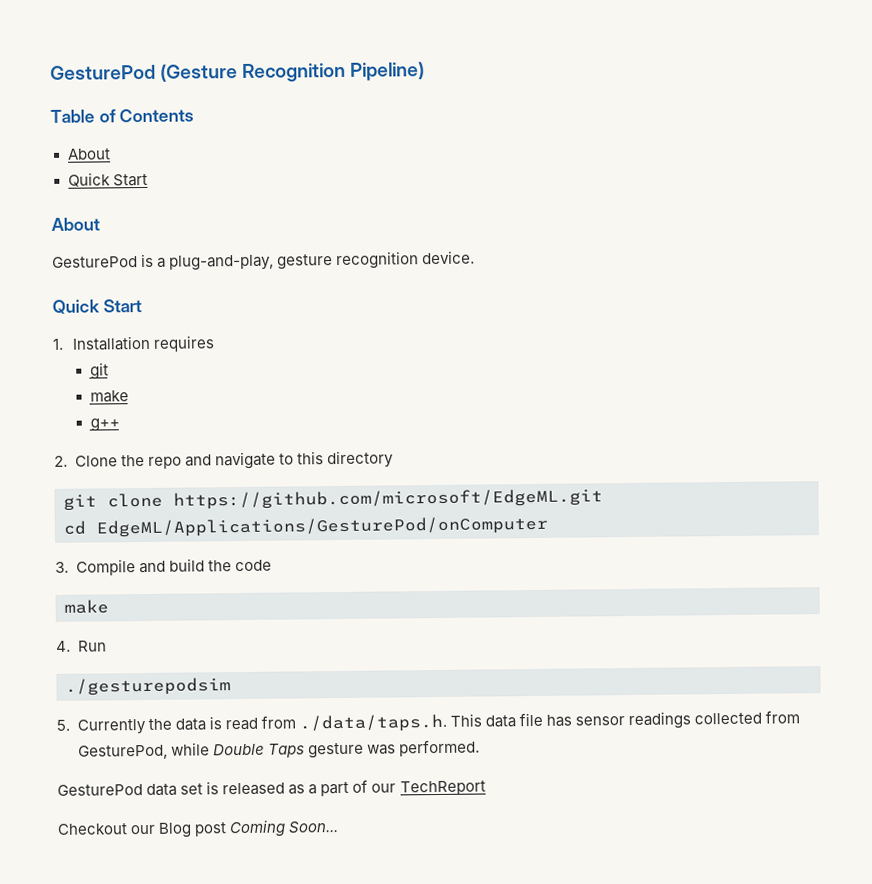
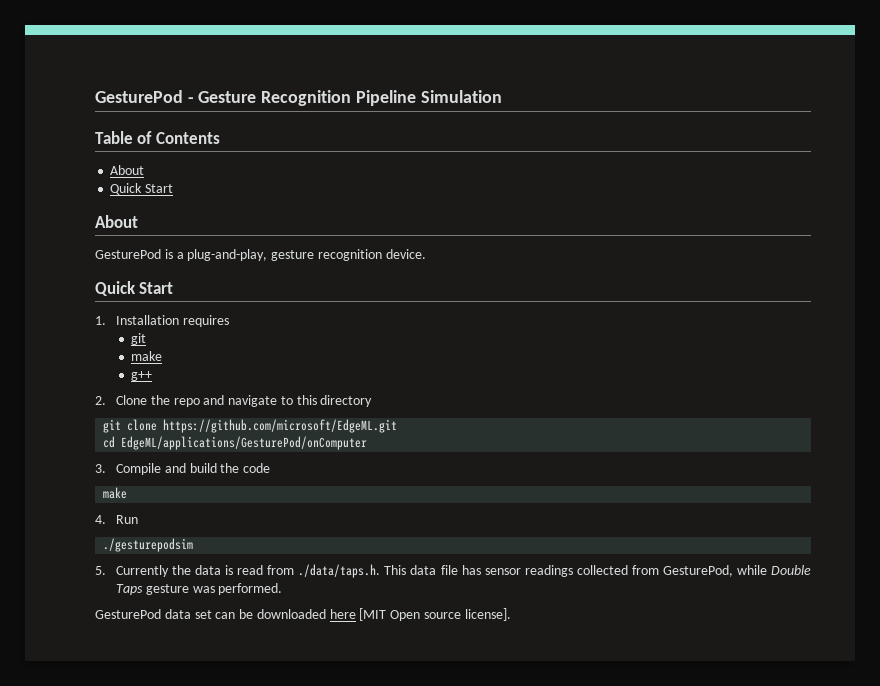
[50,61,426,82] GesturePod (Gesture Recognition Pipeline) -> [95,90,502,106] GesturePod - Gesture Recognition Pipeline Simulation
[96,515,548,538] EdgeML/Applications/GesturePod/onComputer -> [121,436,368,450] EdgeML/applications/GesturePod/onComputer
[206,779,486,797] [57,819,340,838] is released as a part of our TechReport // Checkout our Blog post Coming Soon... -> [215,608,511,621] can be downloaded here [MIT Open source license].

